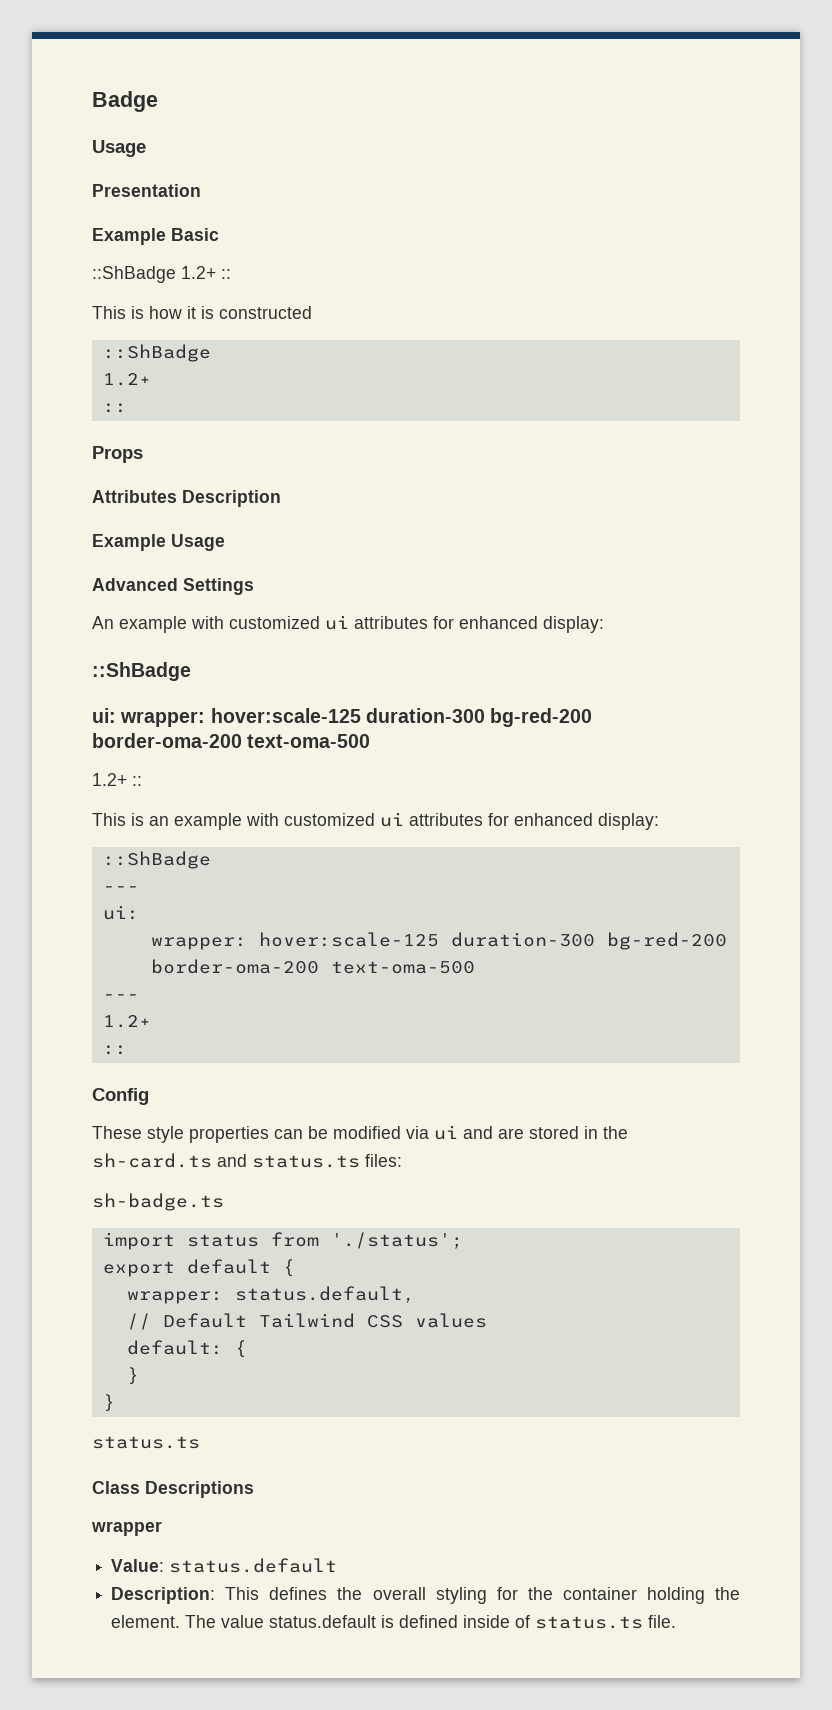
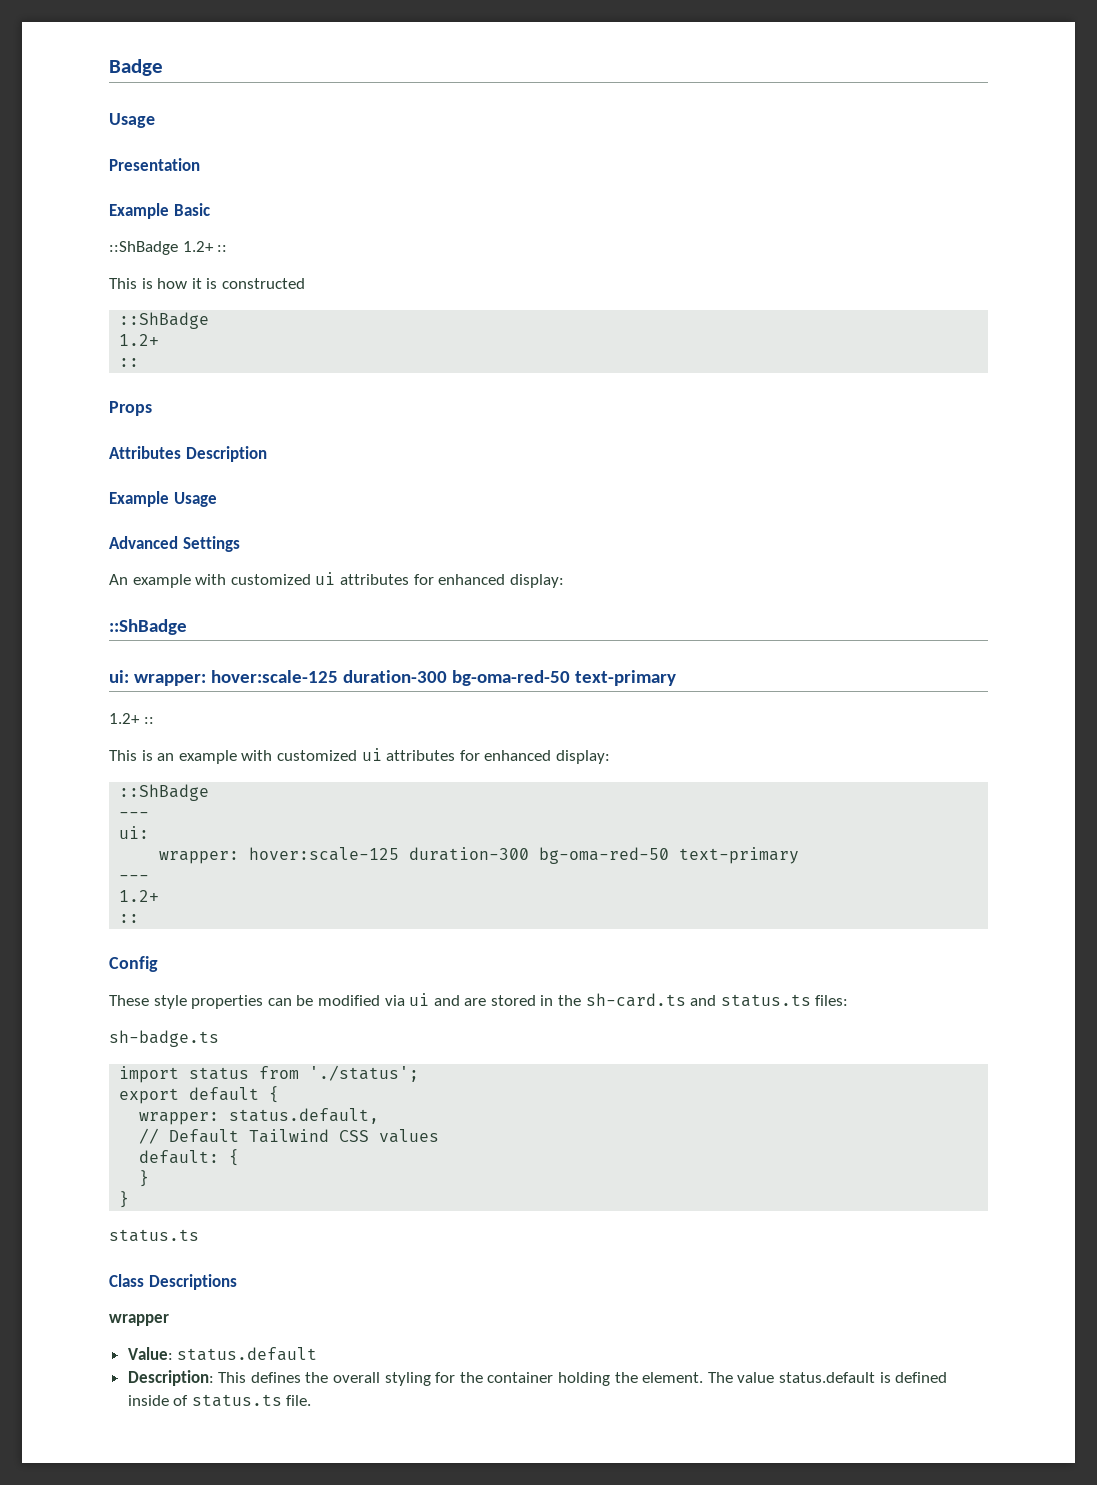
[490,708,593,727] [92,733,371,748] bg-red-200 border-oma-200 text-oma-500 -> [451,670,676,686] bg-oma-red-50 text-primary
[606,932,727,950] [150,959,475,974] bg-red-200 border-oma-200 text-oma-500 -> [539,847,800,864] bg-oma-red-50 text-primary

